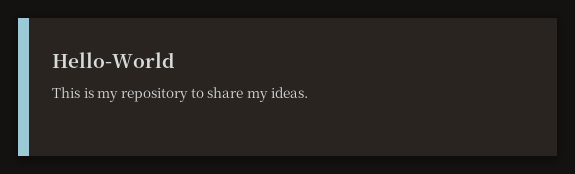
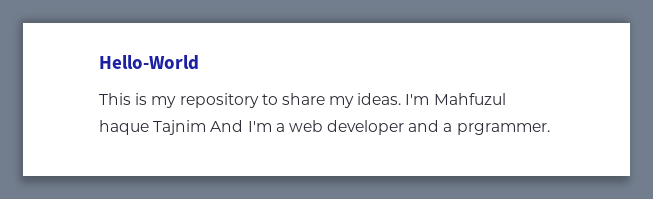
(308, 92) none -> [405,93,506,105] [99,120,550,135] I'm Mahfuzul haque Tajnim And I'm a web developer and a prgrammer.

